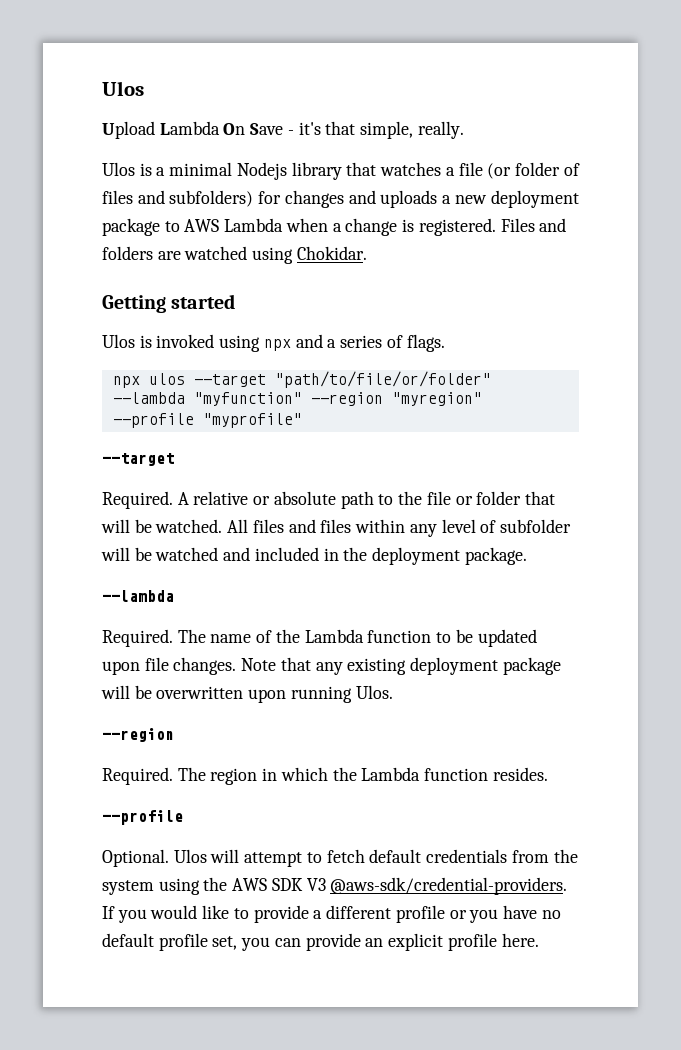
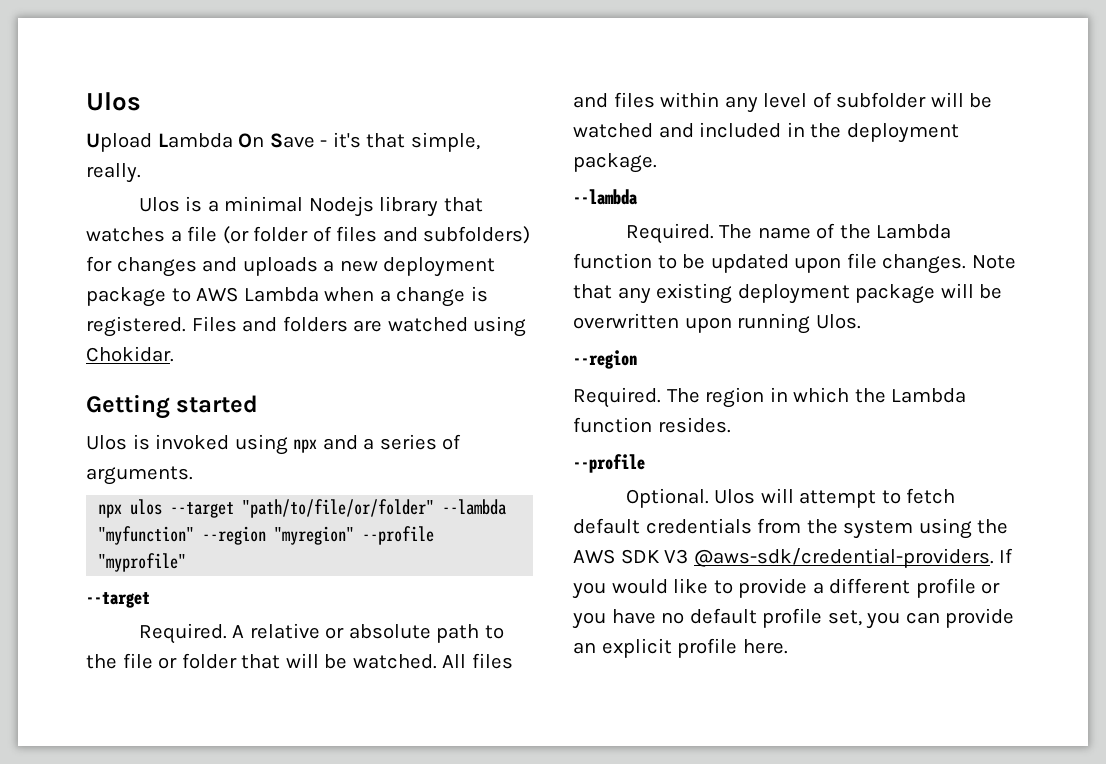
[406,334,445,352] flags. -> [86,466,193,485] arguments.

